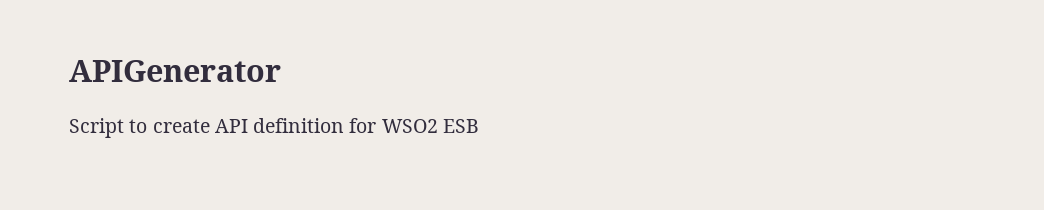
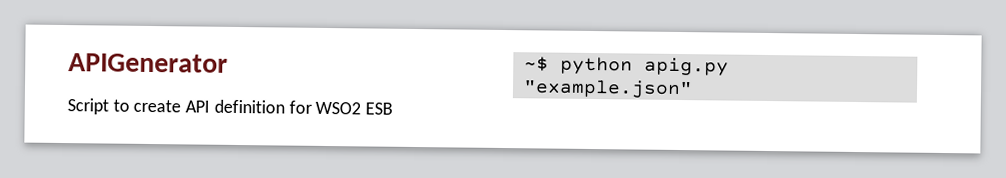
(479, 126) none -> [523,56,729,76] [522,79,693,99] // ~$ python apig.py "example.json"

